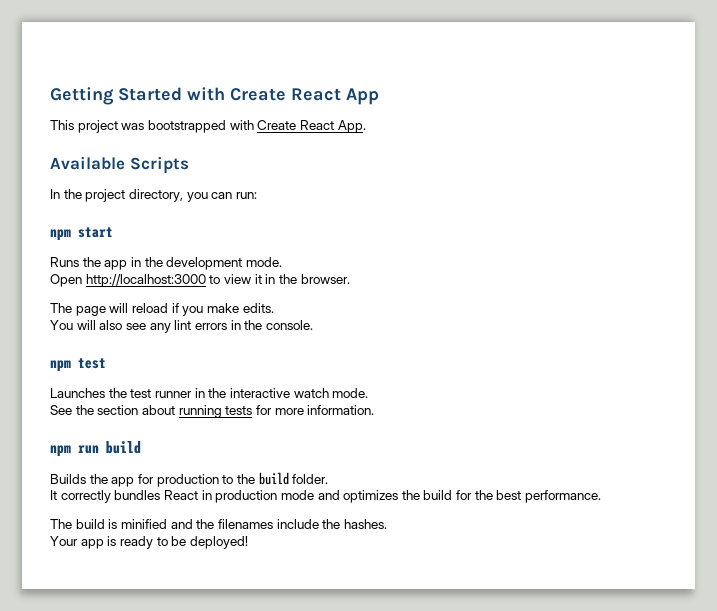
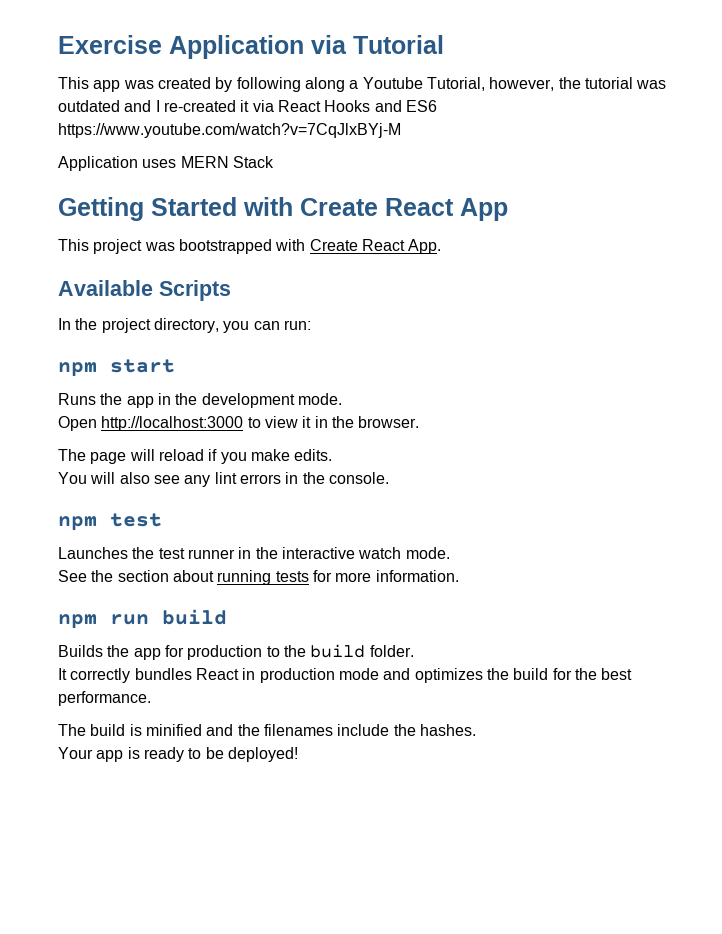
(50, 96) none -> [58,35,444,59] [58,77,667,92] [58,100,437,112] [58,123,401,138] [58,156,274,171] Exercise Application via Tutorial // This app was created by following along a Youtube Tutorial, however, the tutorial was outdated and I re-created it via React Hooks and ES6 https://www.youtube.com/watch?v=7CqJlxBYj-M // Application uses MERN Stack //

